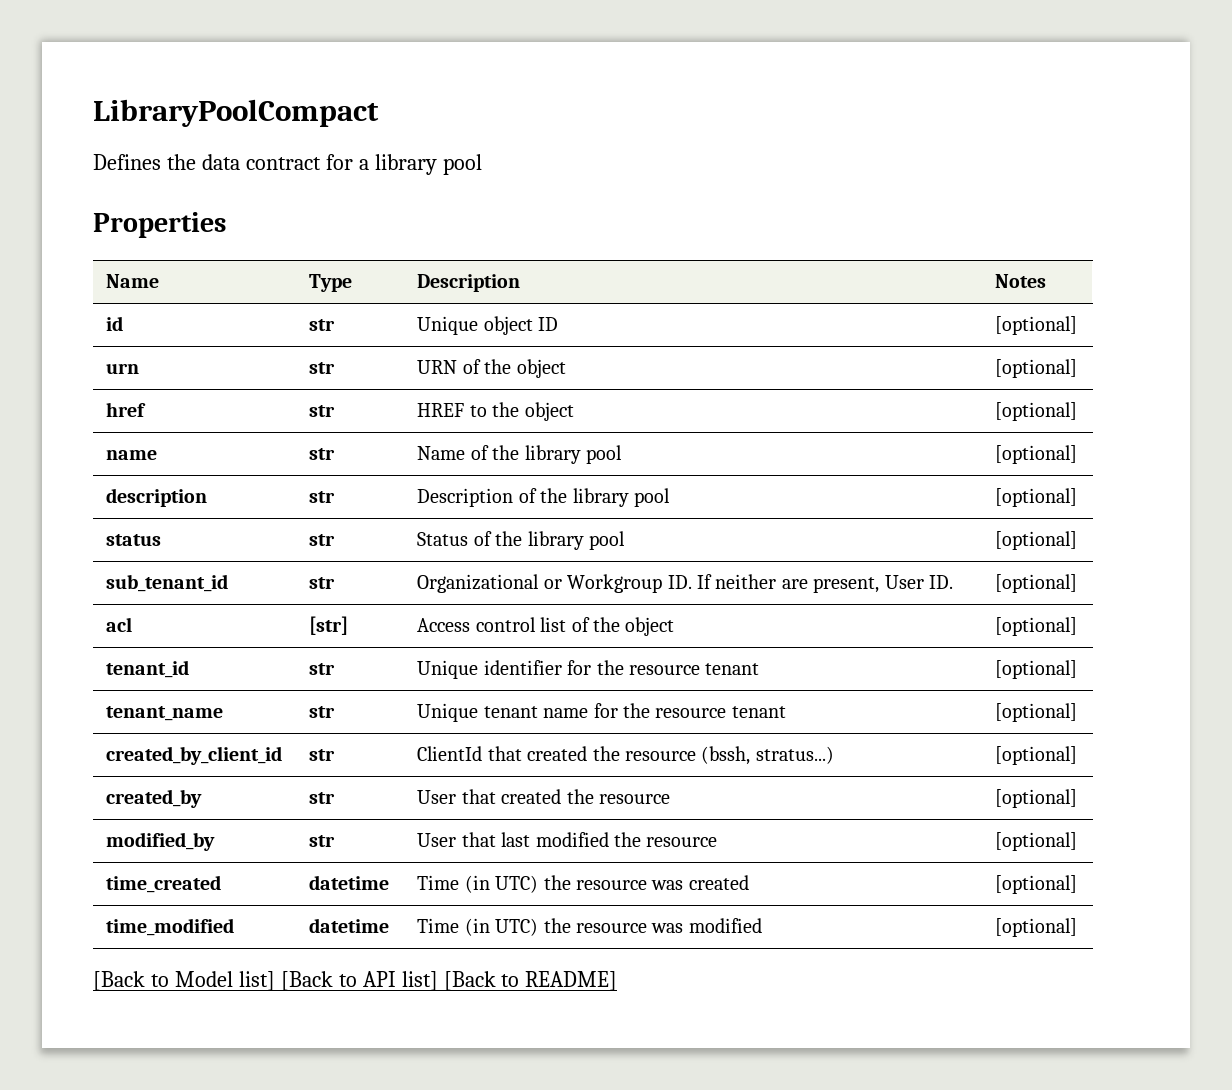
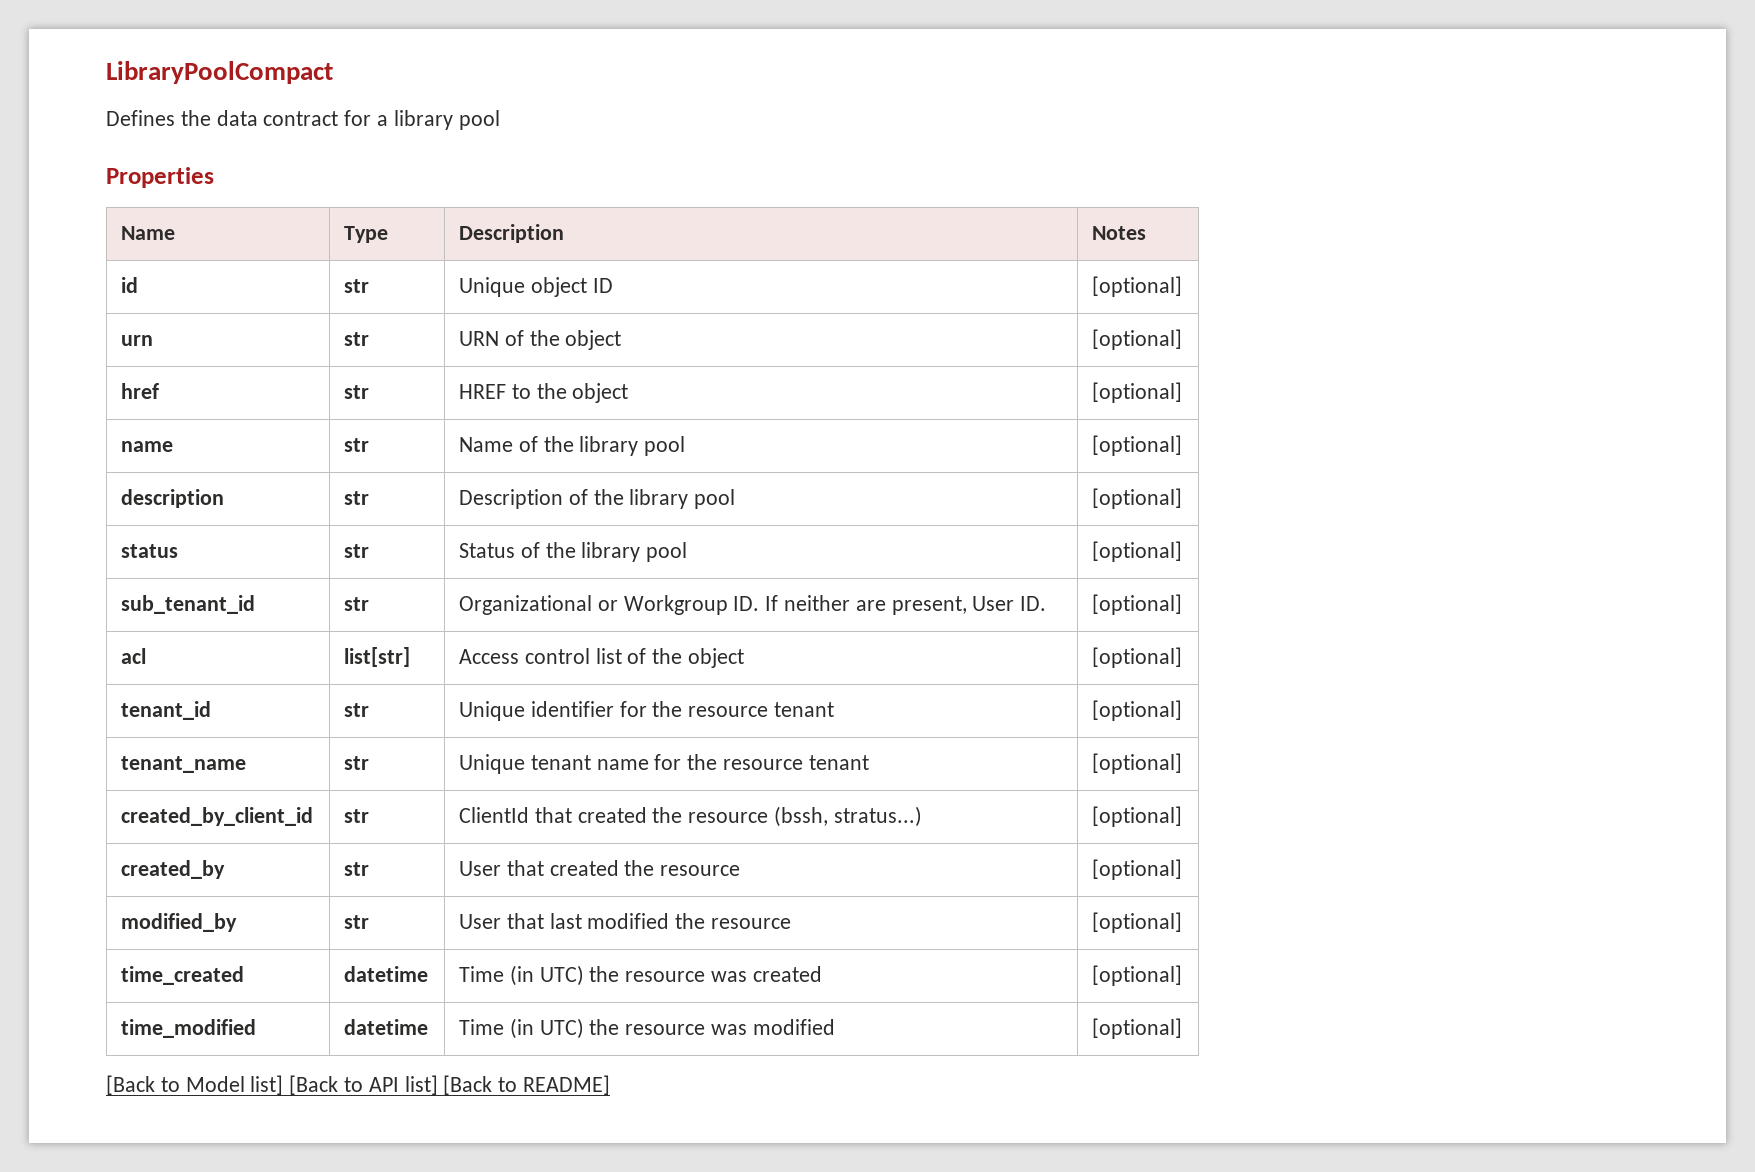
[309,616,349,635] [str] -> [344,647,411,667] list[str]

